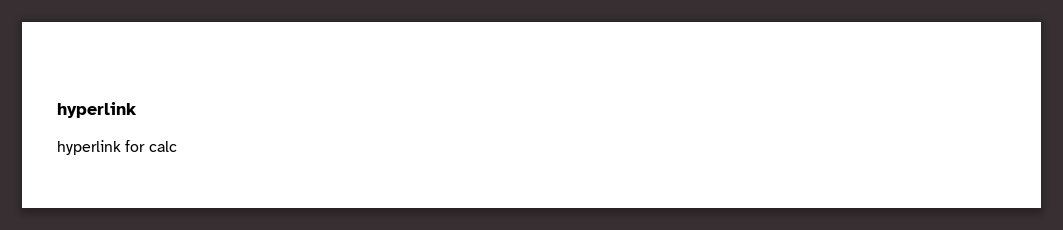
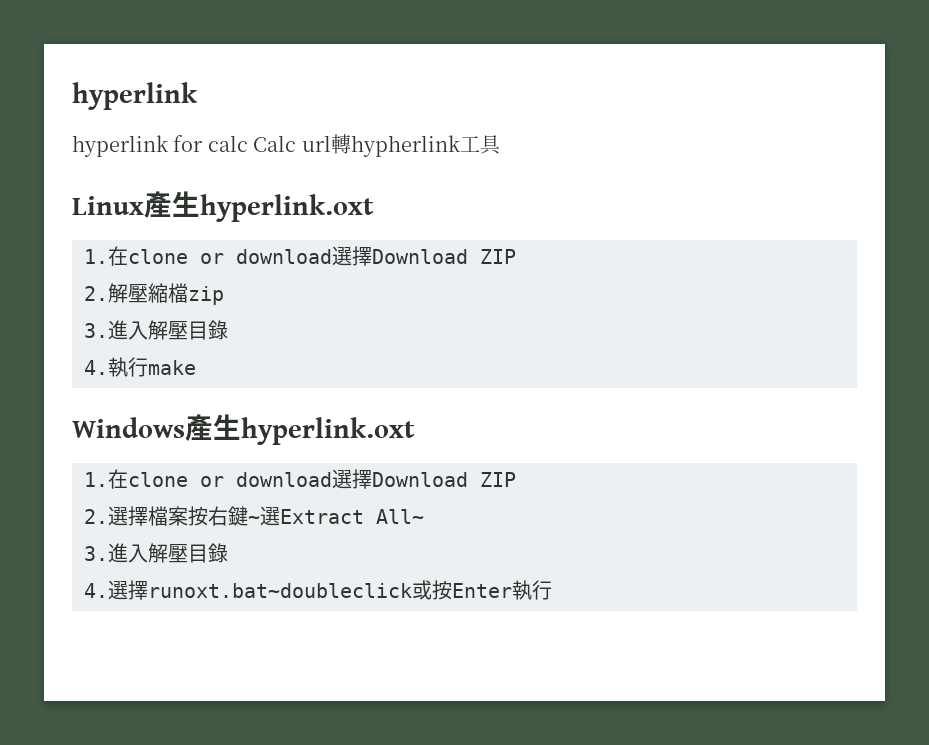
(177, 146) none -> [253,134,501,157] [72,191,374,222] [84,246,516,266] [84,283,224,305] [84,320,228,340] [84,357,196,377] [72,414,415,445] [84,469,516,489] [84,506,424,526] [84,543,228,563] [84,580,552,600] Calc url轉hypherlink工具 // Linux產生hyperlink.oxt // 1.在clone or download選擇Download ZIP // 2.解壓縮檔zip // 3.進入解壓目錄 // 4.執行make // Windows產生hyperlink.oxt // 1.在clone or download選擇Download ZIP // 2.選擇檔案按右鍵~選Extract All~ // 3.進入解壓目錄 // 4.選擇runoxt.bat~doubleclick或按Enter執行

